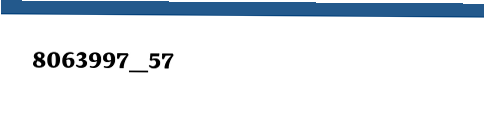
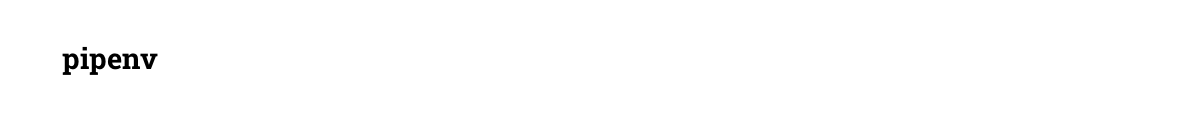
[31,51,175,73] 8063997_57 -> [62,46,158,75] pipenv

